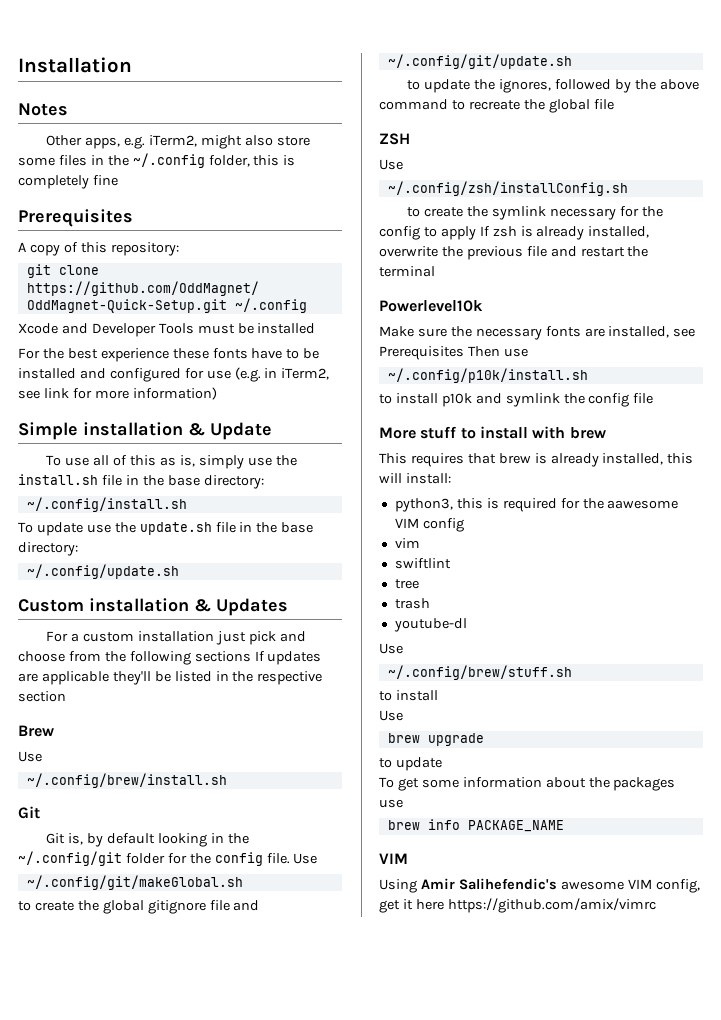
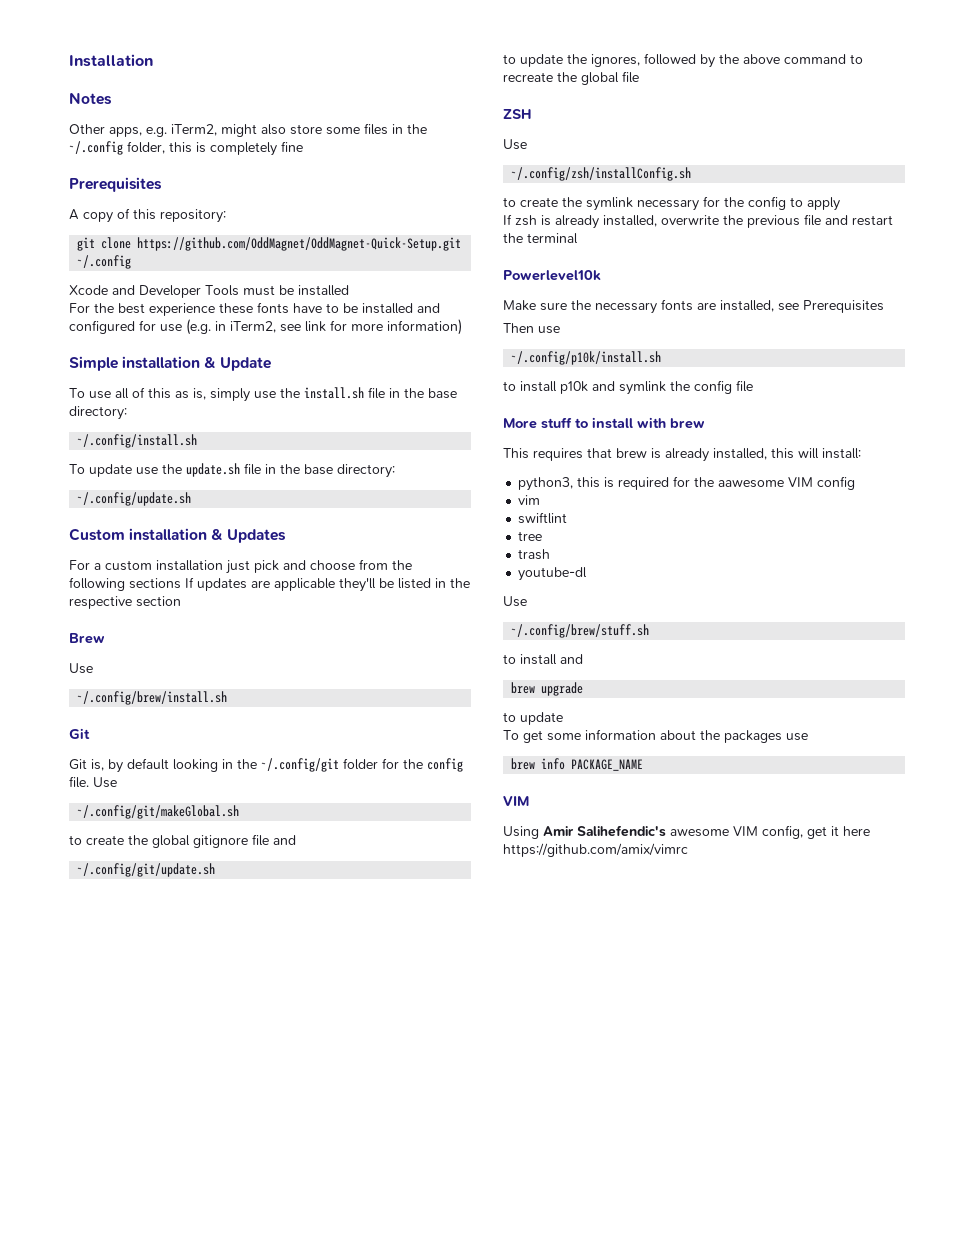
(476, 233) none -> (840, 204) //
(464, 353) none -> (884, 306) //
[379,710,403,721] // Use -> [560,654,583,664] and

